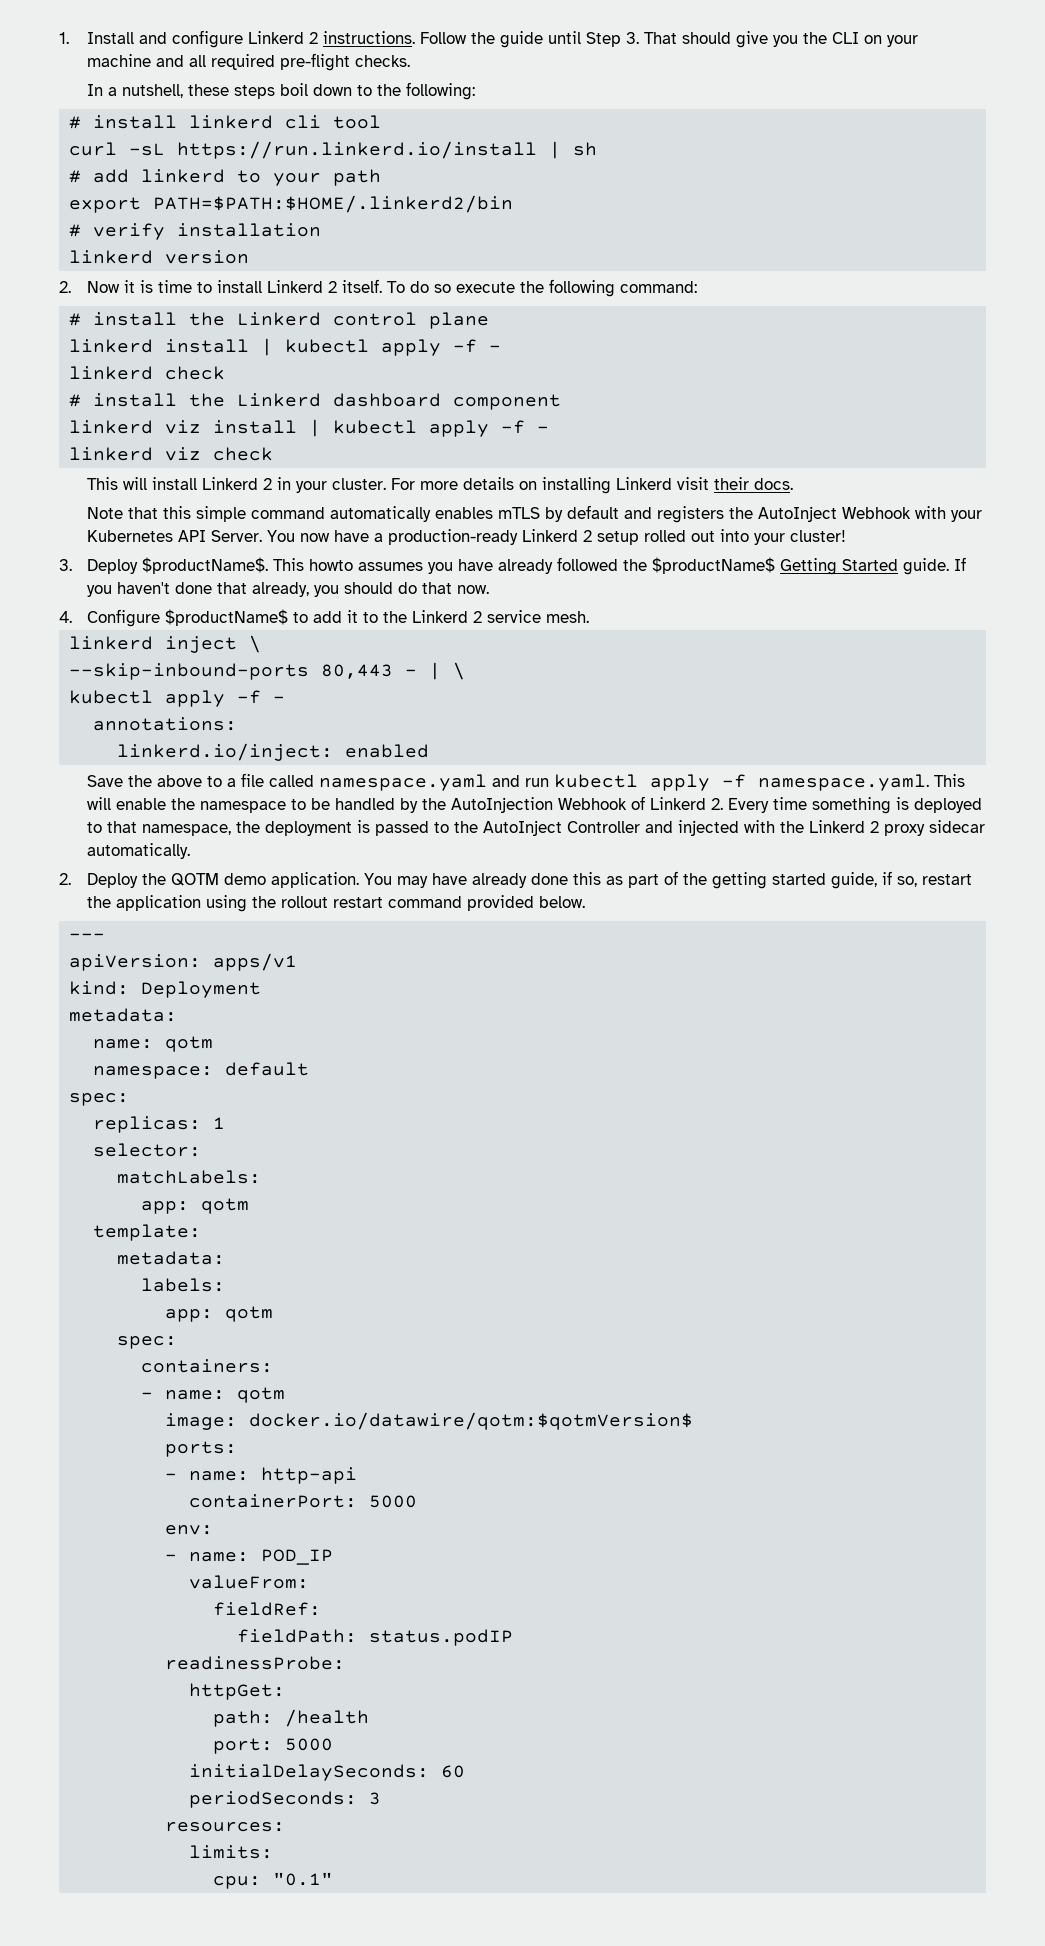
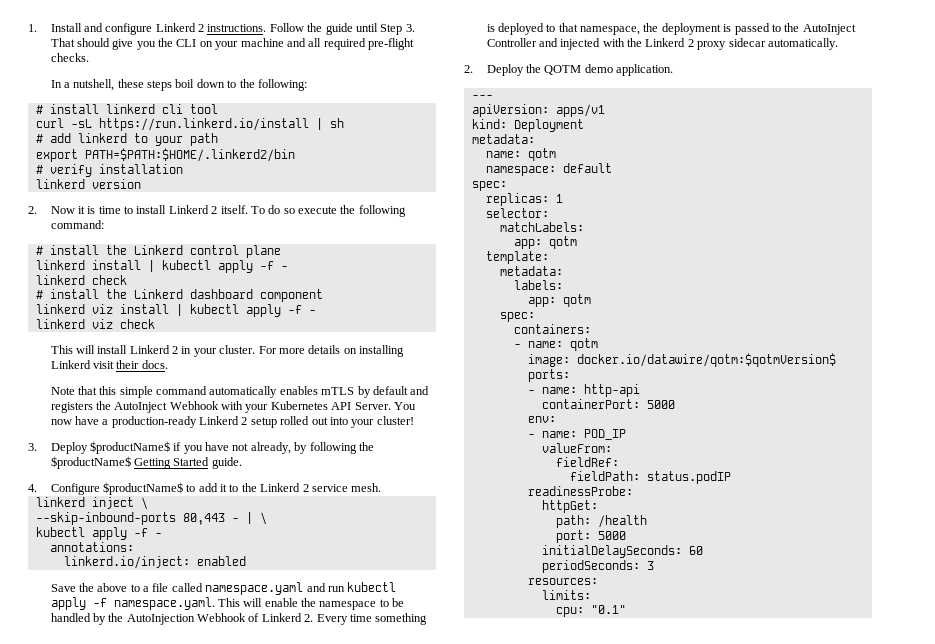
[141,557,618,574] $productName$. This howto assumes you have already followed -> [89,441,357,454] $productName$ if you have not already, by following
[953,557,966,571] [86,582,489,597] If you haven't done that already, you should do that now. -> (242, 463) none
[363,871,972,889] [86,895,585,912] You may have already done this as part of the getting started guide, if so, restart the application using the rollout restart command provided below. -> (674, 70) none

